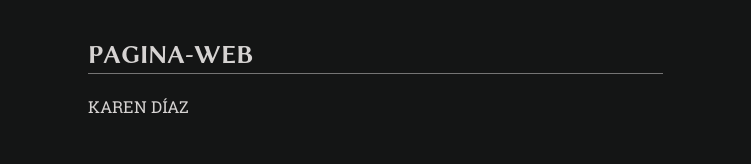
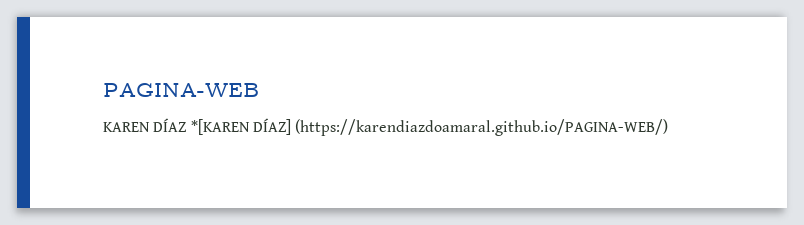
(190, 105) none -> [190,118,669,136] *[KAREN DÍAZ] (https://karendiazdoamaral.github.io/PAGINA-WEB/)

